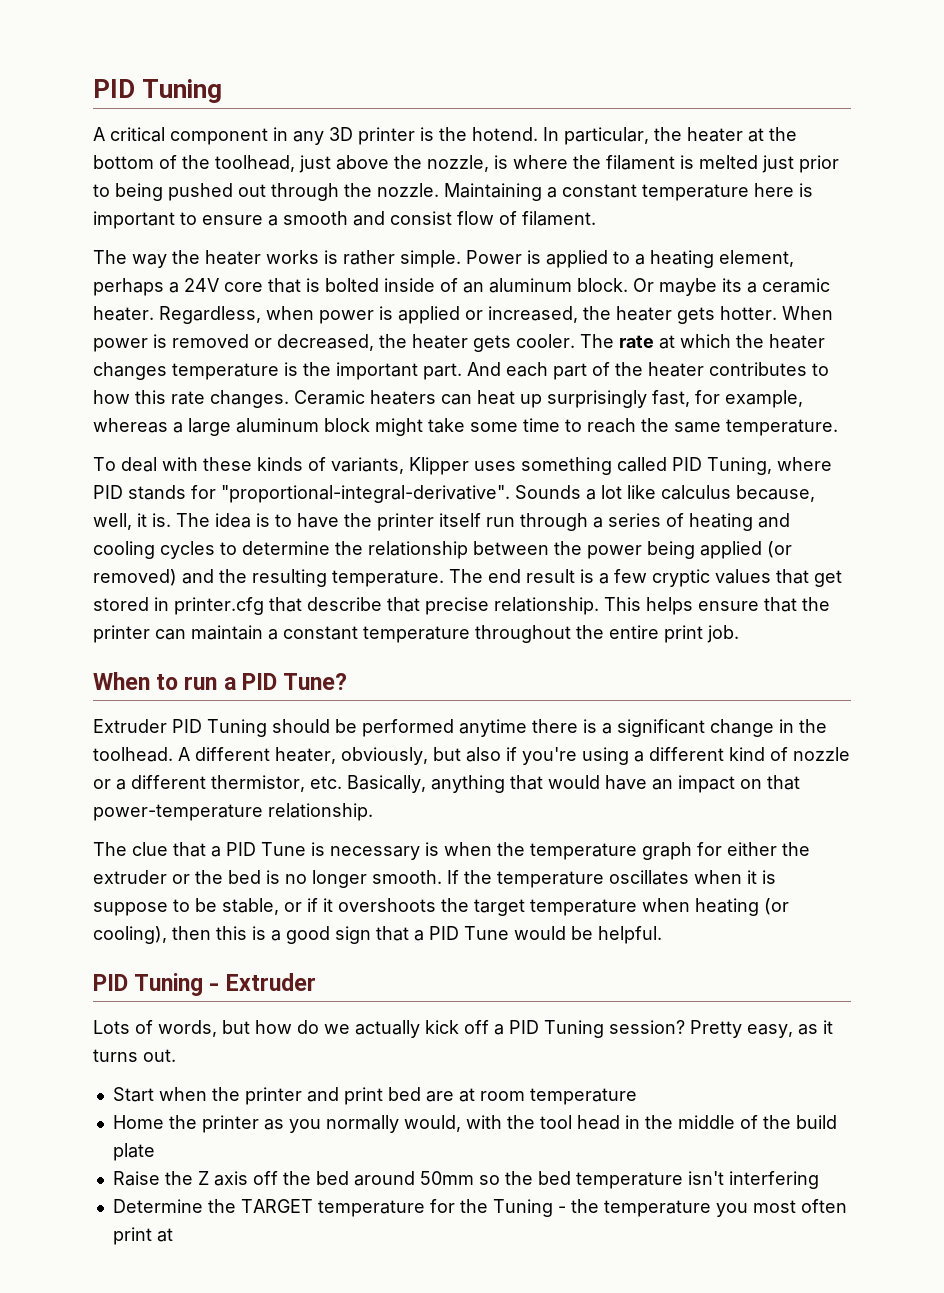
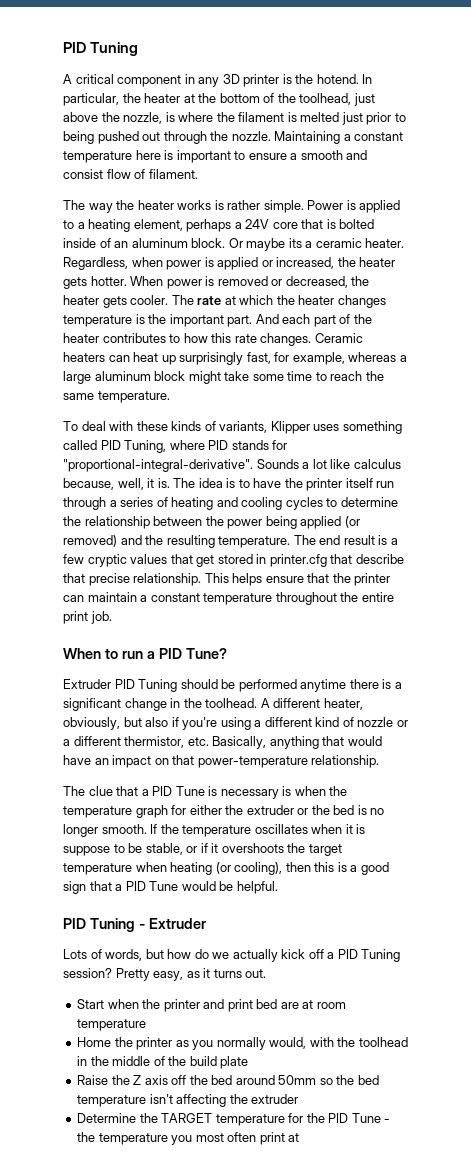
[539,1115,620,1130] tool head -> [358,1037,408,1047] toolhead
[728,1171,819,1189] interfering -> [176,1094,299,1107] affecting the extruder
[492,1199,553,1217] Tuning -> [328,1113,381,1123] PID Tune

